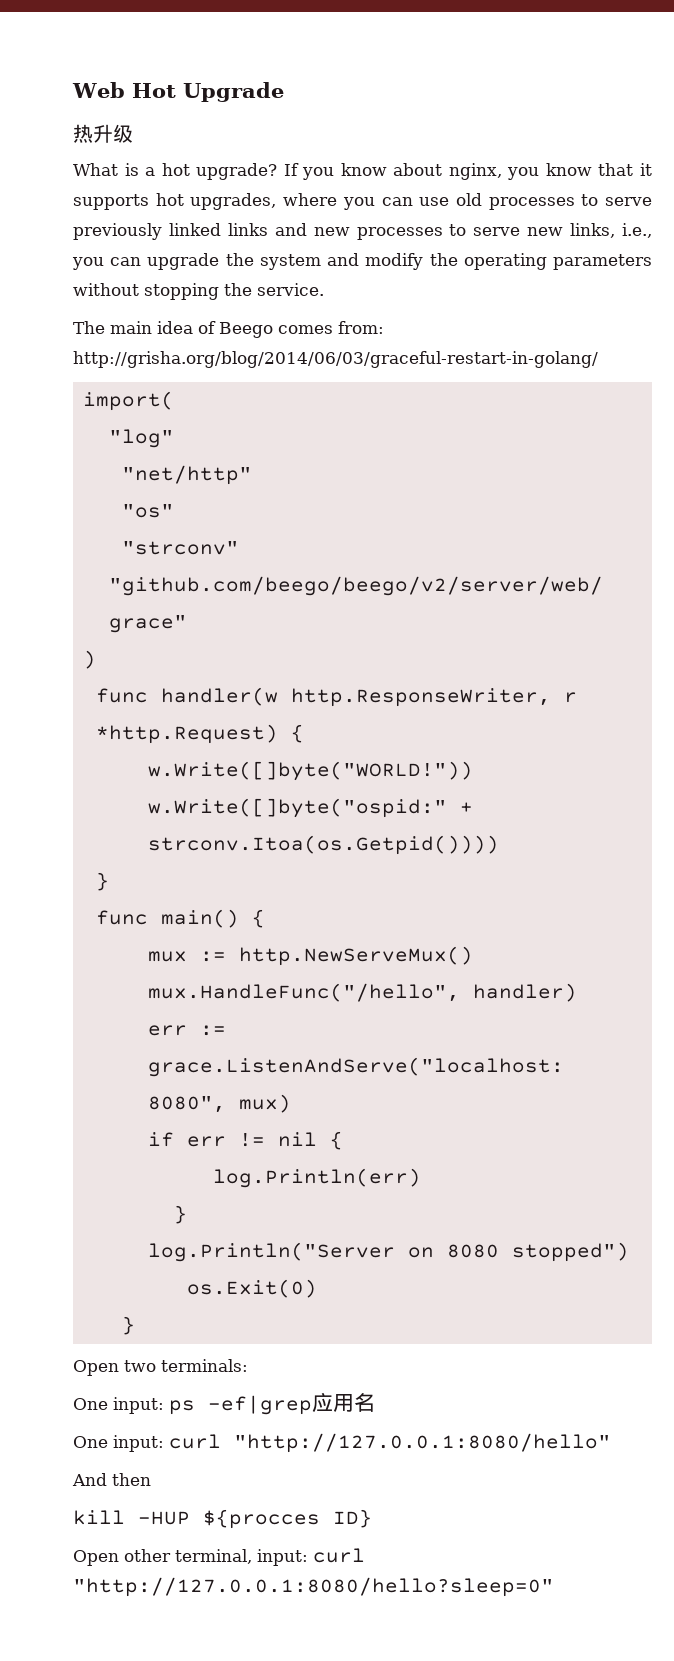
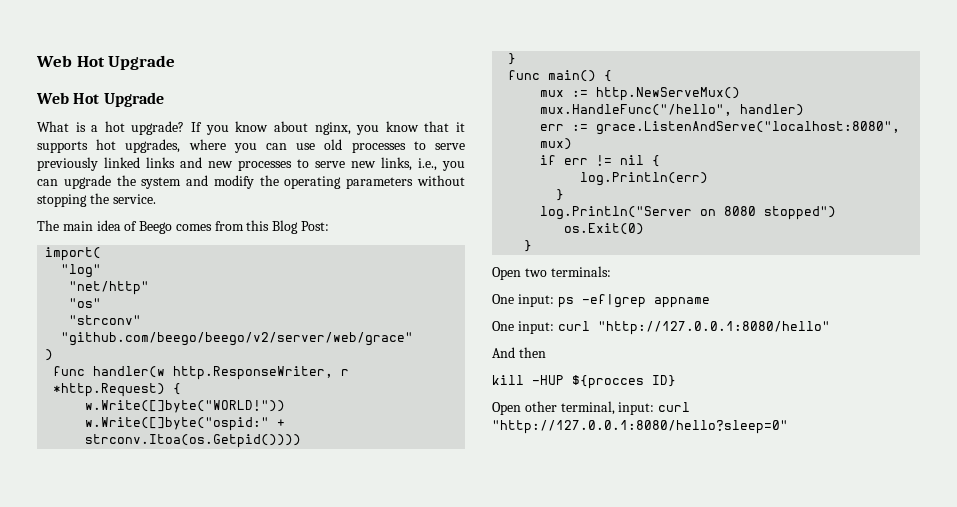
[72,82,284,102] [73,124,133,143] Web Hot Upgrade // 热升级 -> [36,55,176,70] [36,92,164,107] Web Hot Upgrade // Web Hot Upgrade
[338,321,384,334] [73,351,598,368] from: http://grisha.org/blog/2014/06/03/graceful-restart-in-golang/ -> [214,220,330,234] from this Blog Post:
[312,1392,375,1412] 应用名 -> [653,297,710,308] appname

